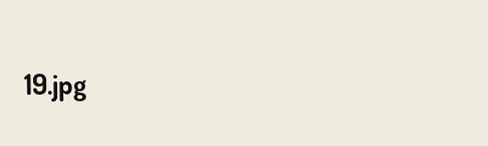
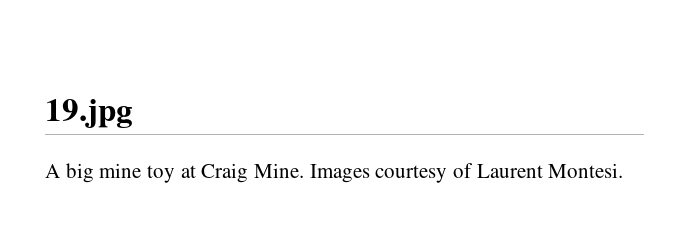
(87, 87) none -> [45,163,624,183] // A big mine toy at Craig Mine. Images courtesy of Laurent Montesi.

